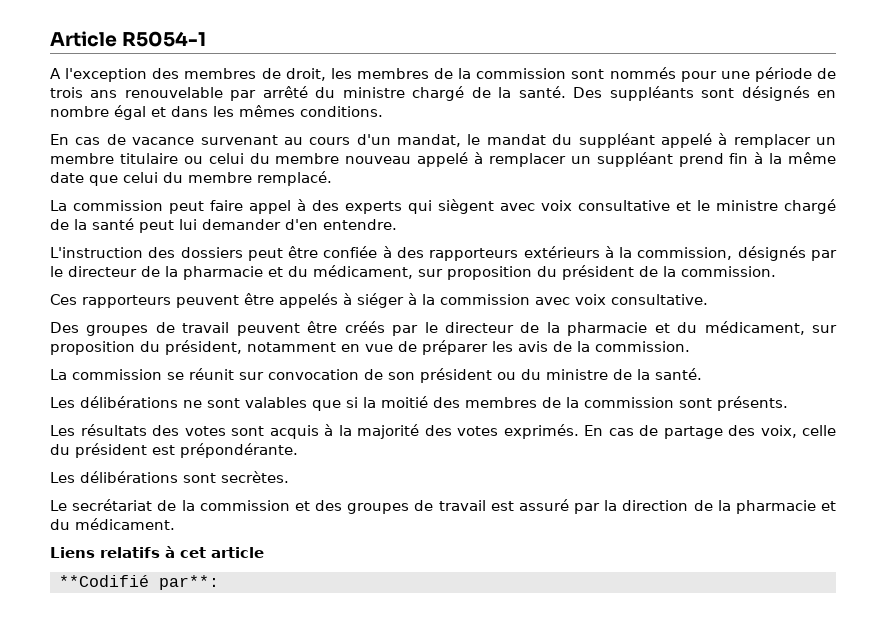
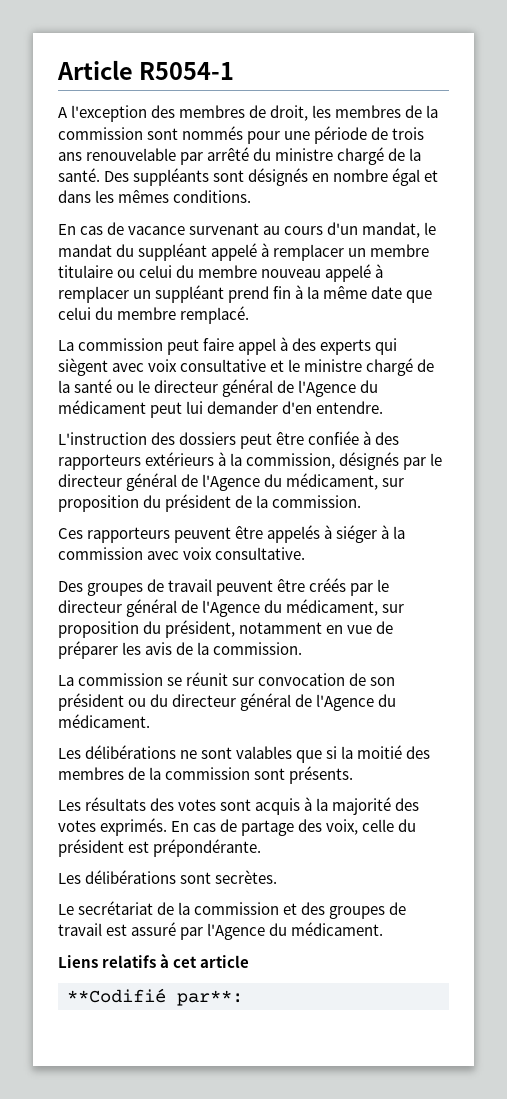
(134, 224) none -> [116,379,379,397] [58,400,146,414] ou le directeur général de l'Agence du médicament
[141,266,283,280] de la pharmacie et -> [126,473,261,491] général de l'Agence
[520,322,670,336] de la pharmacie et -> [126,599,261,617] général de l'Agence
[546,368,702,380] ministre de la santé. -> [172,693,397,711] [58,714,150,728] directeur général de l'Agence du médicament.
[604,500,836,514] la direction de la pharmacie et -> [207,923,266,940] l'Agence

